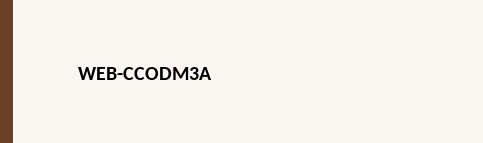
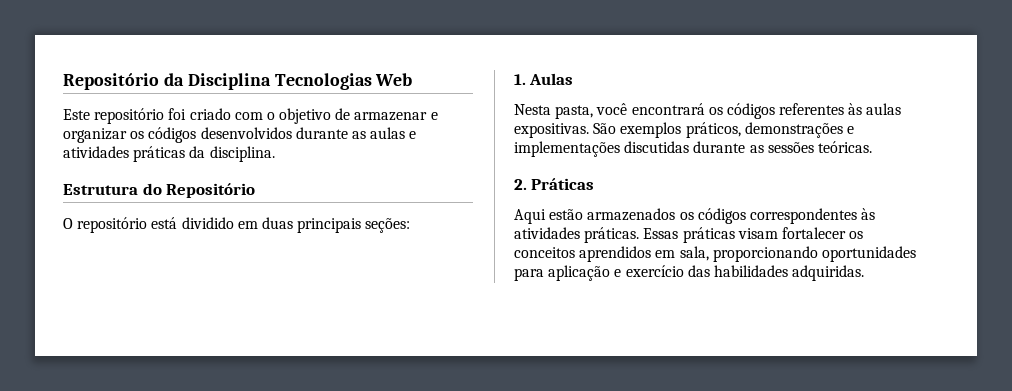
[78,67,212,80] WEB-CCODM3A -> [63,73,413,90] [63,108,438,124] [63,127,417,143] [63,146,275,162] [63,183,256,198] [63,217,411,233] [514,73,574,85] [514,103,902,119] [514,122,854,138] [514,141,872,157] [514,178,595,190] [514,208,876,224] [514,227,864,243] [514,246,916,262] [514,265,865,281] Repositório da Disciplina Tecnologias Web // Este repositório foi criado com o objetivo de armazenar e organizar os códigos desenvolvidos durante as aulas e atividades práticas da disciplina. // Estrutura do Repositório // O repositório está dividido em duas principais seções: // 1. Aulas // Nesta pasta, você encontrará os códigos referentes às aulas expositivas. São exemplos práticos, demonstrações e implementações discutidas durante as sessões teóricas. // 2. Práticas // Aqui estão armazenados os códigos correspondentes às atividades práticas. Essas práticas visam fortalecer os conceitos aprendidos em sala, proporcionando oportunidades para aplicação e exercício das habilidades adquiridas.

